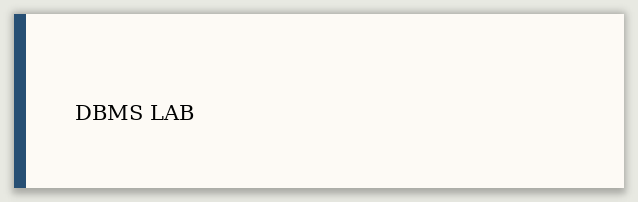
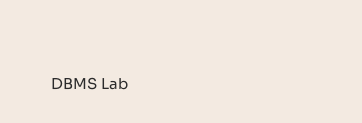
[150,105,194,120] LAB -> [101,78,129,90] Lab

